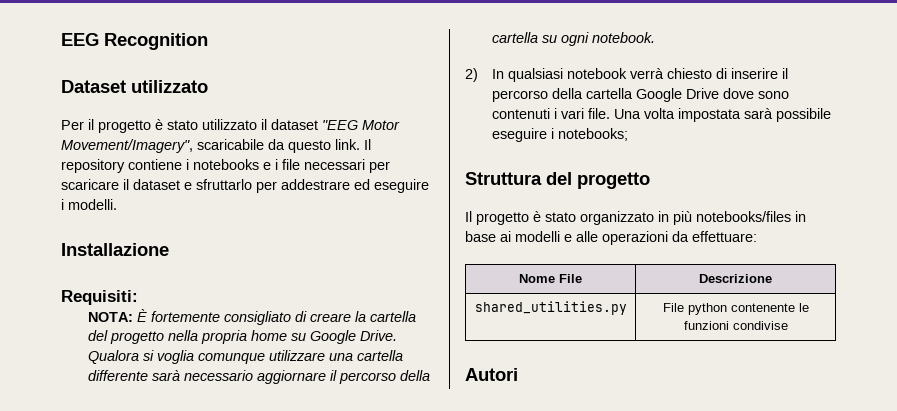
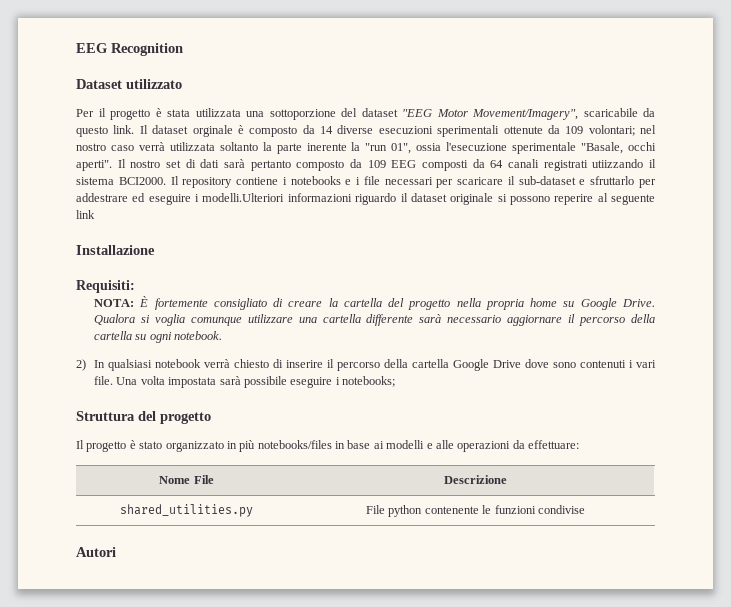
[167,119,267,130] stato utilizzato il -> [167,108,357,120] stata utilizzata una sottoporzione del
(371, 144) none -> [152,125,656,137] [76,142,656,154] [76,159,657,171] [76,176,179,185] dataset orginale è composto da 14 diverse esecuzioni sperimentali ottenute da 109 volontari; nel nostro caso verrà utilizzata soltanto la parte inerente la "run 01", ossia l'esecuzione sperimentale "Basale, occhi aperti". Il nostro set di dati sarà pertanto composto da 109 EEG composti da 64 canali registrati utiizzando il sistema BCI2000. Il
[133,179,180,190] dataset -> [518,176,576,185] sub-dataset
[68,199,117,210] modelli. -> [202,193,655,205] [76,210,95,219] modelli.Ulteriori informazioni riguardo il dataset originale si possono reperire al seguente link

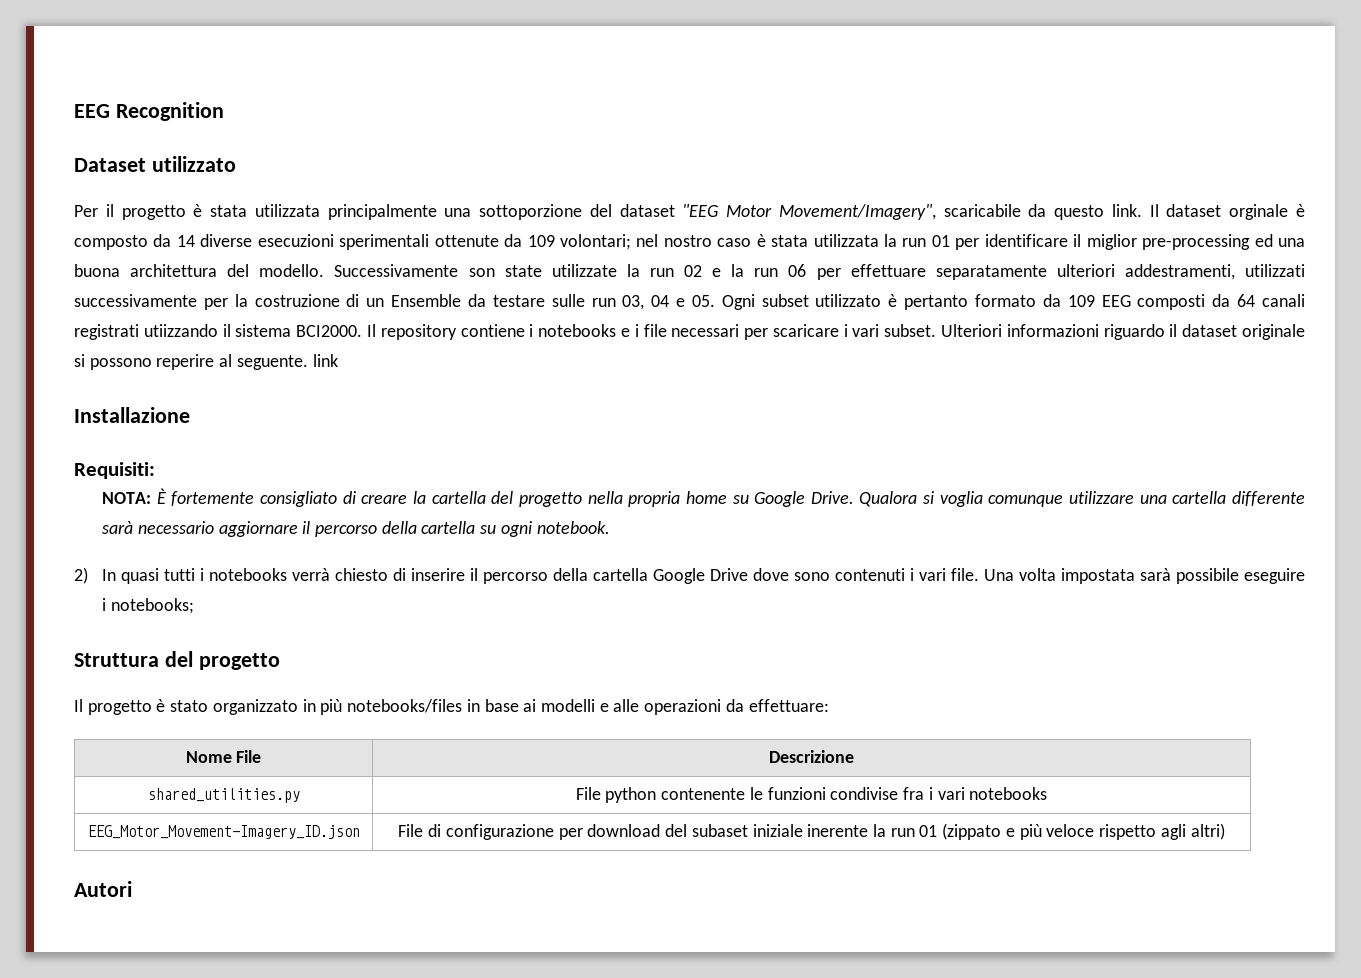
(241, 112) none -> [327,204,437,220] principalmente
[138,142,656,154] [76,159,345,171] verrà utilizzata soltanto la parte inerente la "run 01", ossia l'esecuzione sperimentale "Basale, occhi aperti". Il nostro set di dati sarà pertanto composto -> [756,234,1306,250] [74,264,1305,280] [74,294,1037,310] è stata utilizzata la run 01 per identificare il miglior pre-processing ed una buona architettura del modello. Successivamente son state utilizzate la run 02 e la run 06 per effettuare separatamente ulteriori addestramenti, utilizzati successivamente per la costruzione di un Ensemble da testare sulle run 03, 04 e 05. Ogni subset utilizzato è pertanto formato
[507,176,656,188] [76,193,285,205] il sub-dataset e sfruttarlo per addestrare ed eseguire i modelli.Ulteriori -> [843,324,1003,337] i vari subset. Ulteriori
[611,194,655,205] seguente -> [236,355,308,370] seguente.
[108,359,202,371] qualsiasi notebook -> [121,568,288,584] quasi tutti i notebooks
(585, 509) none -> [903,787,1048,800] [87,825,360,839] [398,823,1225,840] fra i vari notebooks // EEG_Motor_Movement-Imagery_ID.json | File di configurazione per download del subaset iniziale inerente la run 01 (zippato e più veloce rispetto agli altri)

